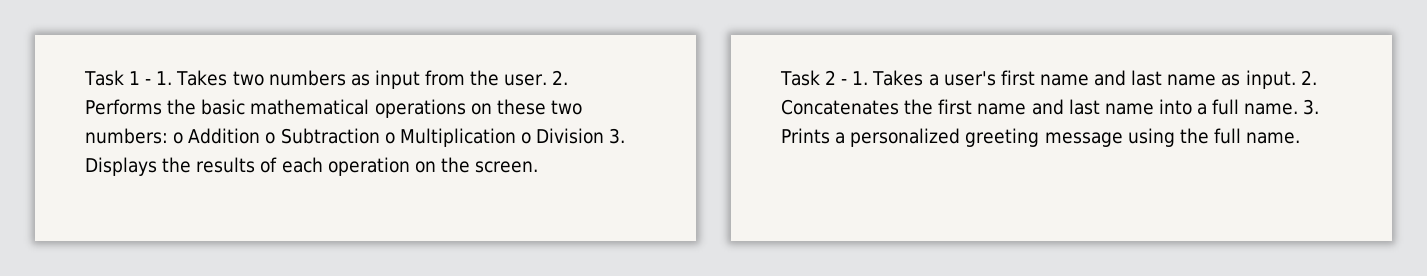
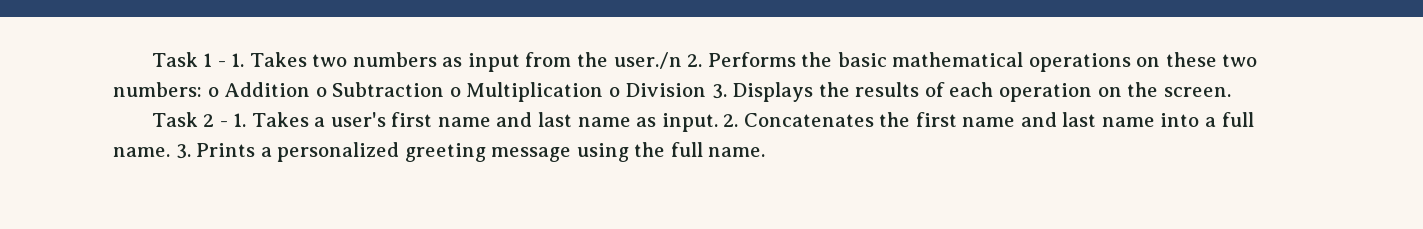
[504,74,548,86] user. -> [613,52,682,69] user./n

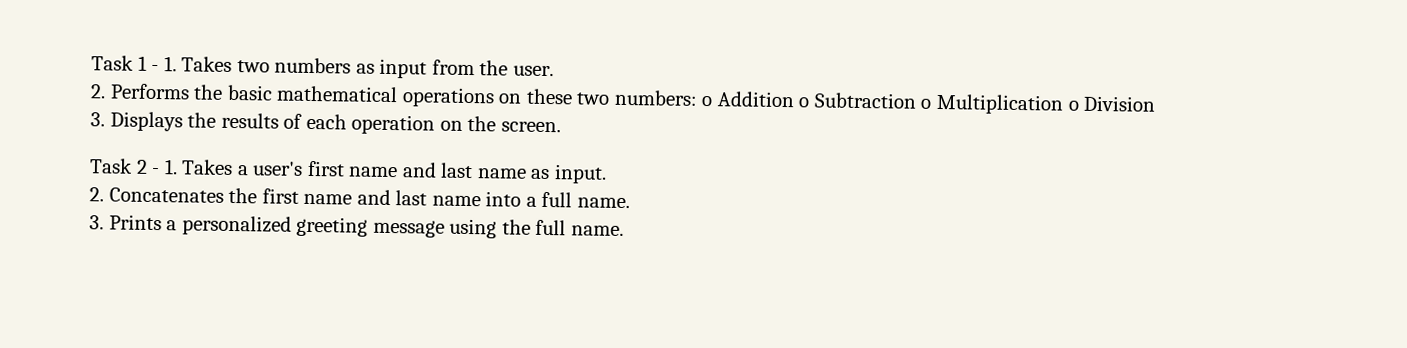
[613,52,682,69] user./n -> [512,65,554,77] user. //
(707, 90) none -> (1157, 103) //
(718, 122) none -> (607, 174) //
(170, 152) none -> (630, 203) //

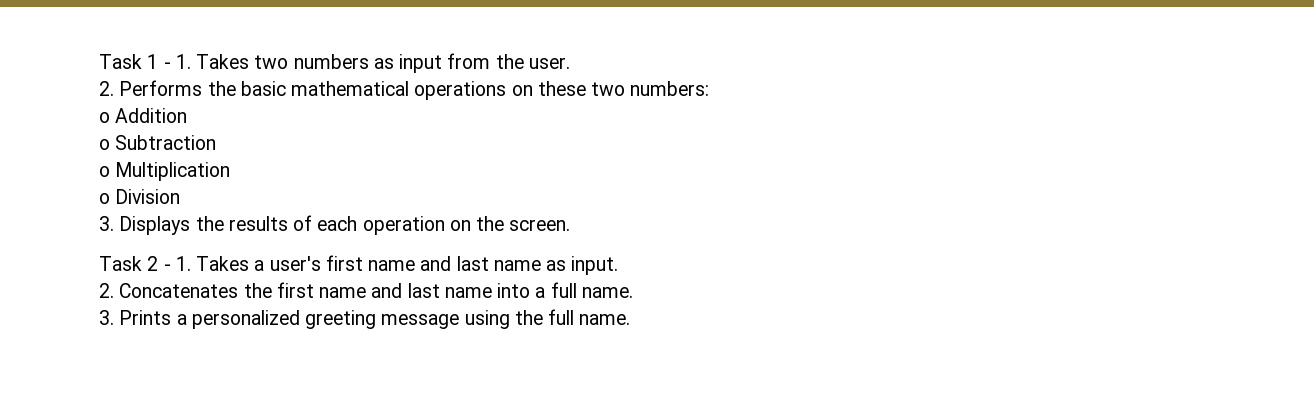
(698, 97) none -> (710, 88) //
(795, 99) none -> (188, 115) //
(917, 100) none -> (217, 142) //
(1065, 104) none -> (231, 171) //

